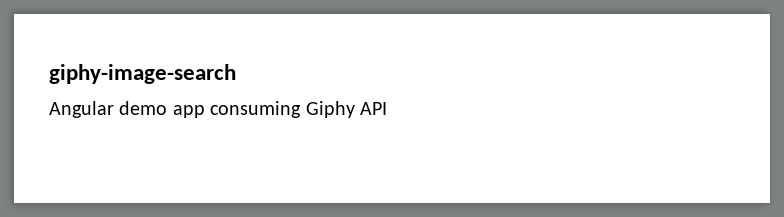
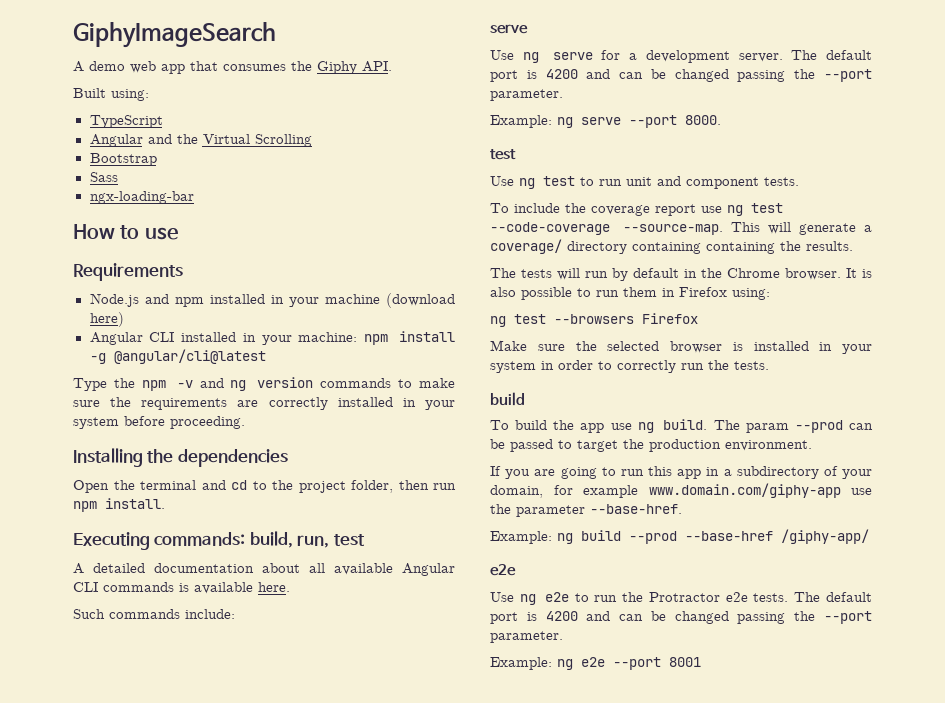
[49,64,236,84] [49,101,387,118] giphy-image-search // Angular demo app consuming Giphy API -> [73,22,276,48] [73,61,392,74] [73,88,149,101] [89,115,163,128] [89,134,312,147] [89,153,157,166] [89,172,118,182] [89,191,194,204] [73,224,178,240] [73,263,183,281] [89,293,455,308] [89,312,124,327] [89,331,455,345] [89,349,266,364] [73,377,455,391] [73,397,456,410] [73,416,245,429] [73,448,288,467] [73,480,456,493] [73,498,165,512] [73,531,365,550] [73,563,455,576] [73,582,290,594] [73,609,235,619] [490,24,528,34] [490,50,872,63] [490,69,872,82] [490,89,563,101] [490,115,721,128] [490,149,516,160] [490,176,799,189] [490,203,783,216] [490,222,872,235] [490,239,853,254] [490,268,872,281] [490,287,770,300] [490,313,698,327] [490,340,872,354] [490,360,769,373] [490,392,525,406] [490,419,873,433] [490,439,812,452] [490,466,872,479] [490,483,872,498] [490,504,682,517] [490,529,869,544] [490,564,516,576] [490,592,872,605] [490,611,872,624] [490,631,563,643] [490,657,701,670] GiphyImageSearch // A demo web app that consumes the Giphy API. // Built using: // TypeScript // Angular and the Virtual Scrolling // Bootstrap // Sass // ngx-loading-bar // How to use // Requirements // Node.js and npm installed in your machine (download here) // Angular CLI installed in your machine: npm install -g @angular/cli@latest // Type the npm -v and ng version commands to make sure the requirements are correctly installed in your system before proceeding. // Installing the dependencies // Open the terminal and cd to the project folder, then run npm install. // Executing commands: build, run, test // A detailed documentation about all available Angular CLI commands is available here. // Such commands include: // serve // Use ng serve for a development server. The default port is 4200 and can be changed passing the --port parameter. // Example: ng serve --port 8000. // test // Use ng test to run unit and component tests. // To include the coverage report use ng test --code-coverage --source-map. This will generate a coverage/ directory containing containing the results. // The tests will run by default in the Chrome browser. It is also possible to run them in Firefox using: // ng test --browsers Firefox // Make sure the selected browser is installed in your system in order to correctly run the tests. // build // To build the app use ng build. The param --prod can be passed to target the production environment. // If you are going to run this app in a subdirectory of your domain, for example www.domain.com/giphy-app use the parameter --base-href. // Example: ng build --prod --base-href /giphy-app/ // e2e // Use ng e2e to run the Protractor e2e tests. The default port is 4200 and can be changed passing the --port parameter. // Example: ng e2e --port 8001

